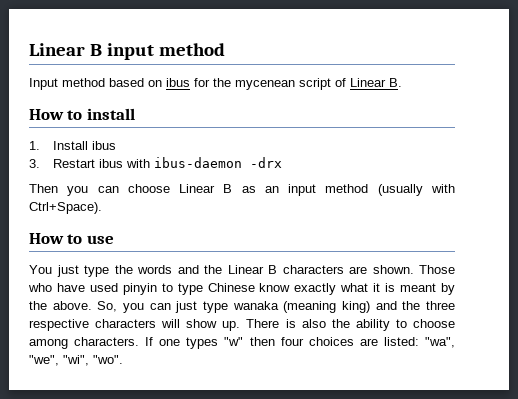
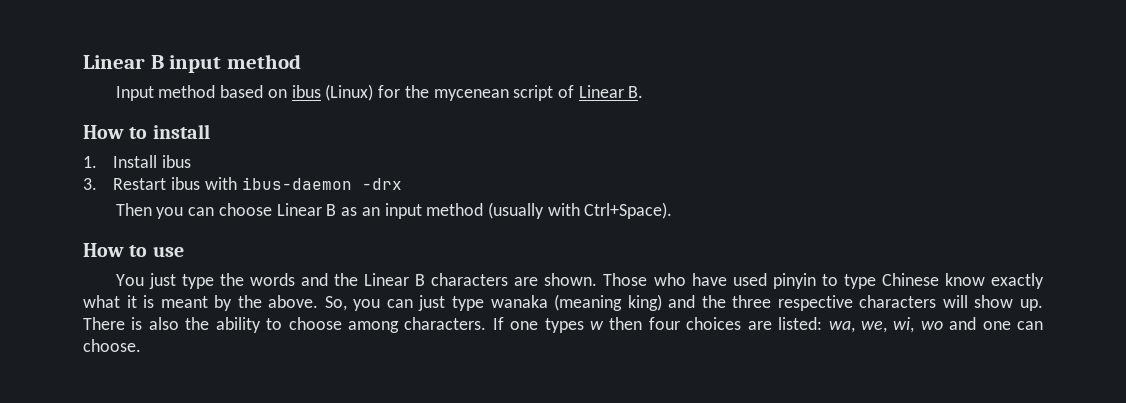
(190, 82) none -> [325,84,374,101] (Linux)
[224,337,244,346] "w" -> [590,321,605,330] w
[424,337,455,348] [29,355,123,366] "wa", "we", "wi", "wo". -> [828,317,1043,333] [83,339,141,352] wa, we, wi, wo and one can choose.

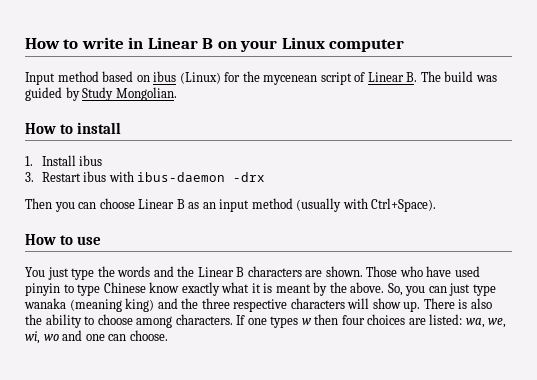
[83,54,302,73] Linear B input method -> [25,37,405,52] How to write in Linear B on your Linux computer
(644, 92) none -> [420,71,497,82] [25,87,177,101] The build was guided by Study Mongolian.

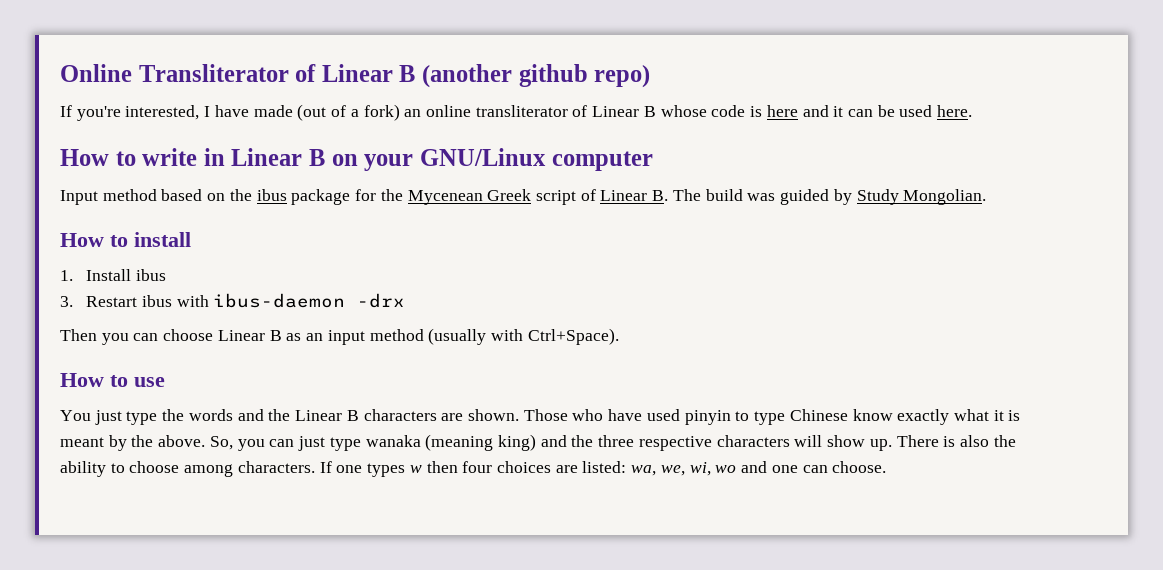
(25, 43) none -> [60,64,651,88] [60,104,973,121] Online Transliterator of Linear B (another github repo) // If you're interested, I have made (out of a fork) an online transliterator of Linear B whose code is here and it can be used here. //
[281,37,325,49] Linux -> [419,148,546,166] GNU/Linux
[153,71,318,85] ibus (Linux) for the mycenean -> [229,189,532,205] the ibus package for the Mycenean Greek

